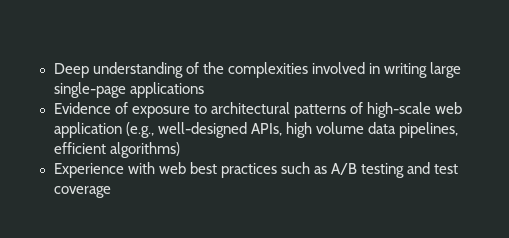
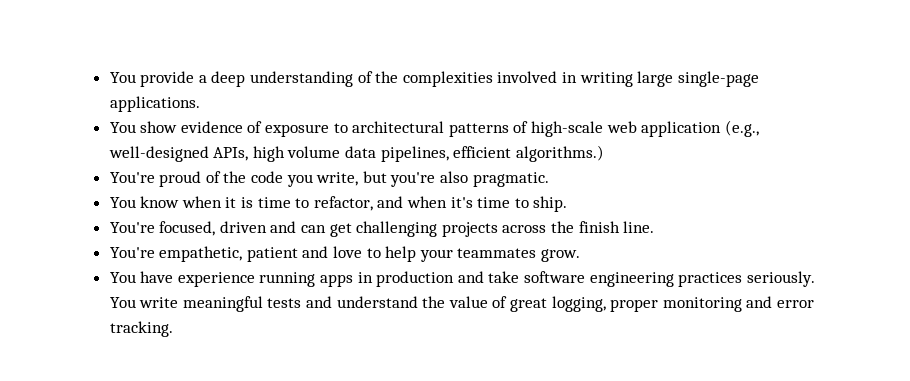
[53,63,89,78] Deep -> [109,71,246,87] You provide a deep
[129,82,204,98] [53,102,111,114] applications // Evidence -> [109,96,200,112] [109,121,243,133] applications. // You show evidence
[109,142,180,158] [53,162,459,178] [53,186,111,198] algorithms) // Experience with web best practices such as A/B testing and test coverage -> [515,145,604,162] [109,171,549,187] [109,196,568,212] [109,221,655,237] [109,246,581,262] [109,271,815,287] [109,296,814,312] [109,321,173,337] algorithms.) // You're proud of the code you write, but you're also pragmatic. // You know when it is time to refactor, and when it's time to ship. // You're focused, driven and can get challenging projects across the finish line. // You're empathetic, patient and love to help your teammates grow. // You have experience running apps in production and take software engineering practices seriously. You write meaningful tests and understand the value of great logging, proper monitoring and error tracking.

